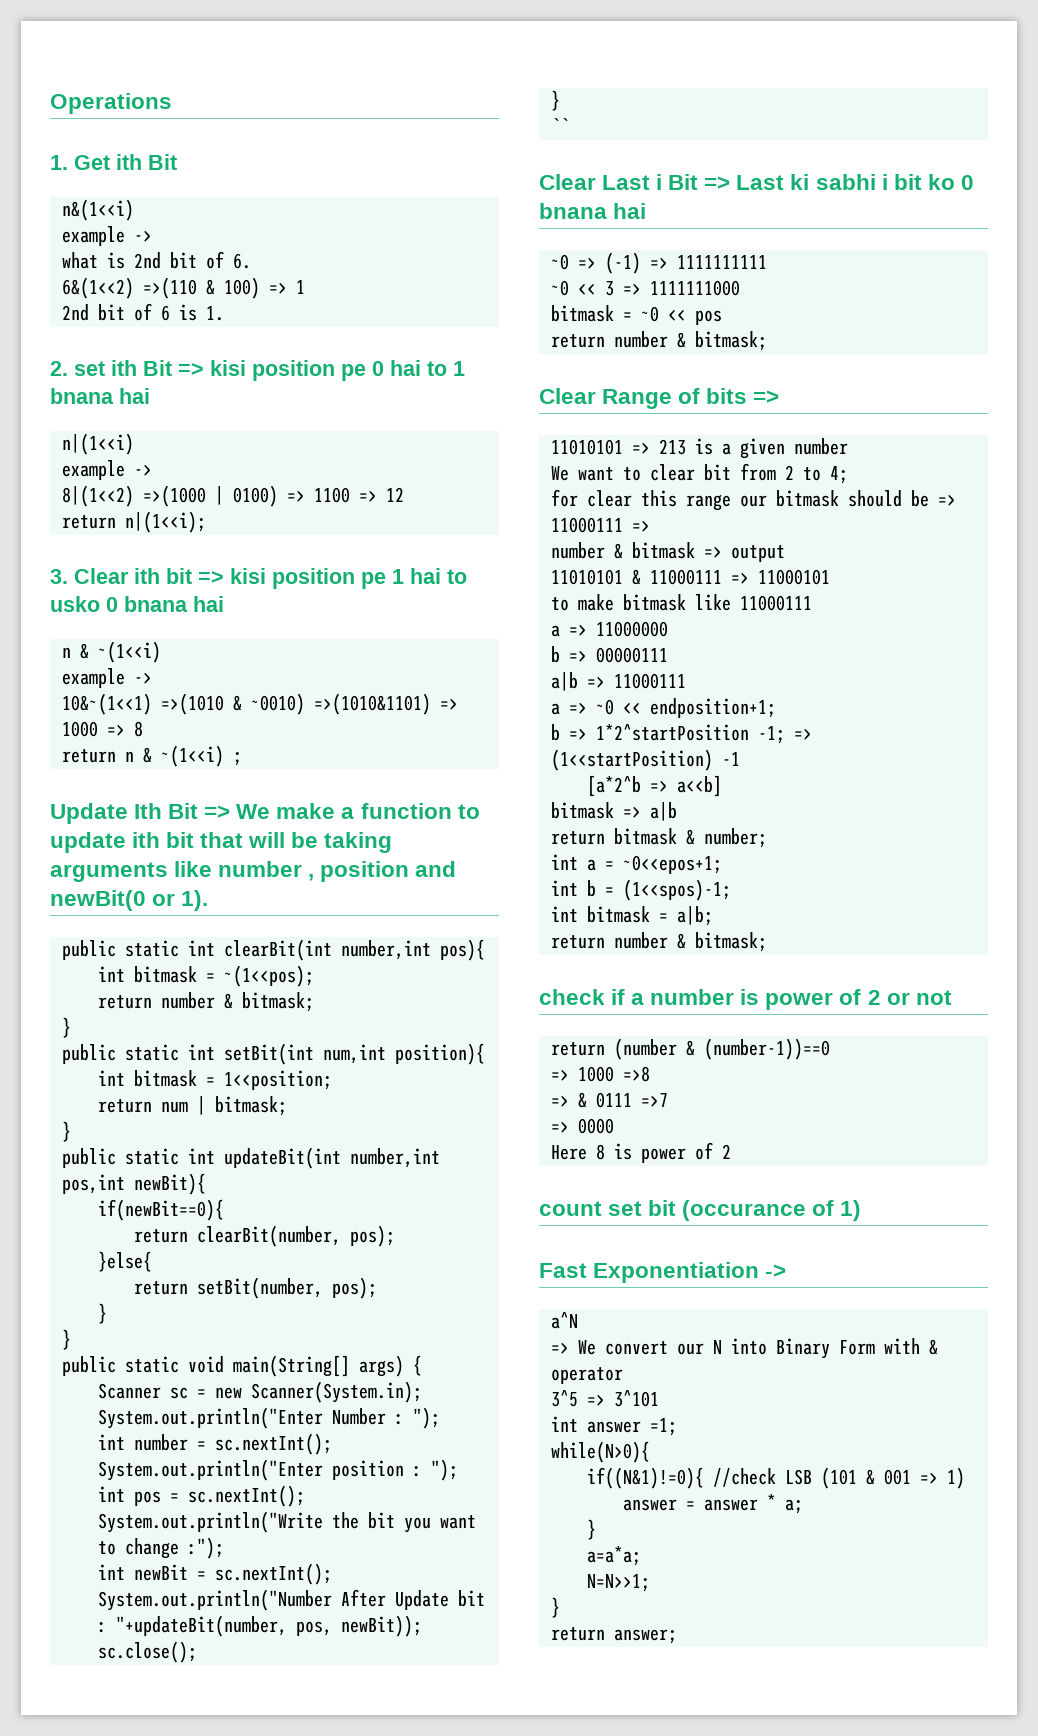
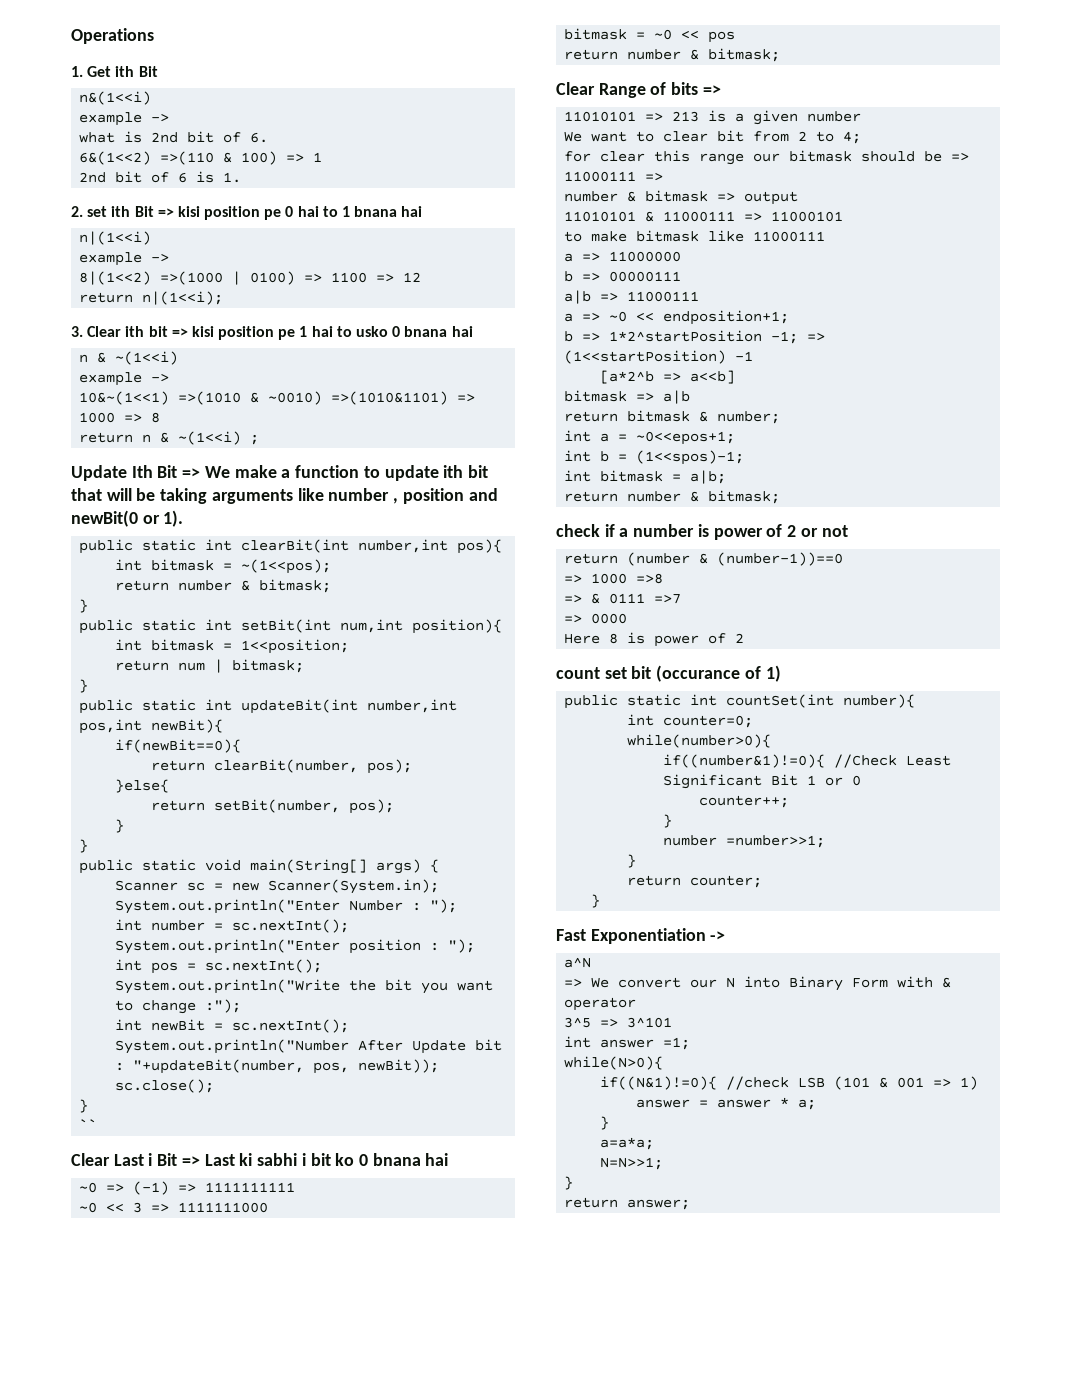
(862, 1210) none -> [564,694,916,709] [627,714,754,728] [627,734,772,748] [663,754,952,768] [663,774,862,789] [699,795,790,808] [663,814,673,828] [663,835,826,848] [627,854,637,868] [627,875,763,888] [591,894,601,908] // public static int countSet(int number){ // int counter=0; // while(number>0){ // if((number&1)!=0){ //Check Least Significant Bit 1 or 0 // counter++; // } // number =number>>1; // } // return counter; // }

